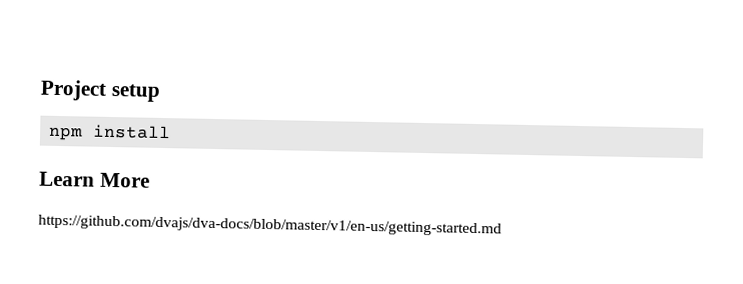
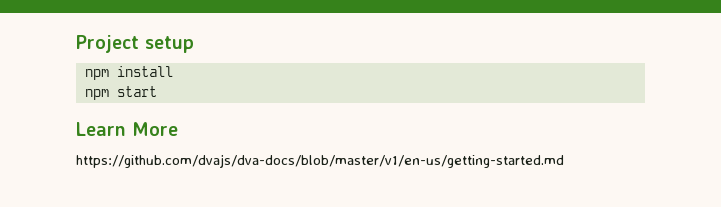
(172, 132) none -> [84,86,157,100] // npm start

